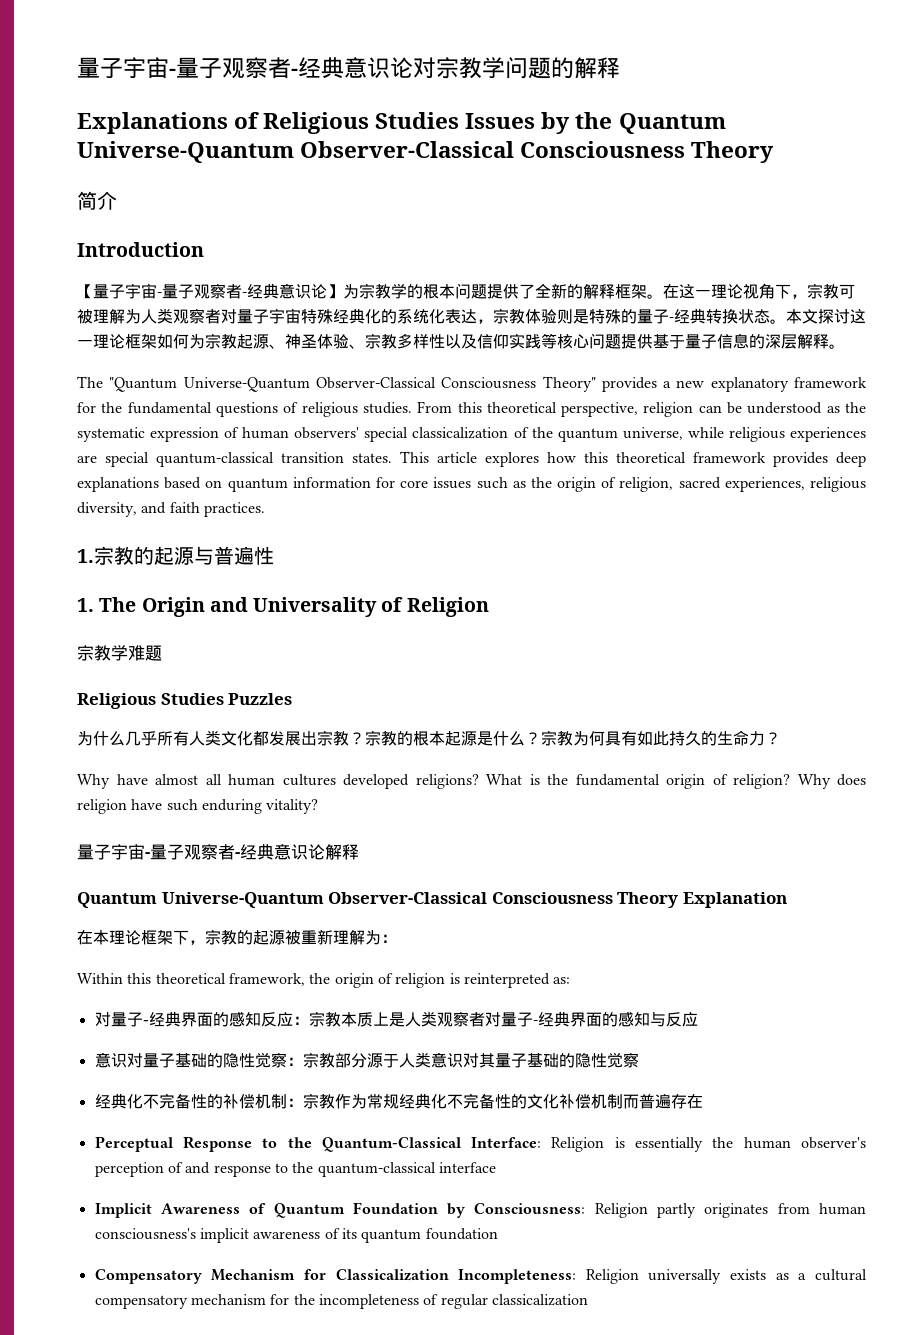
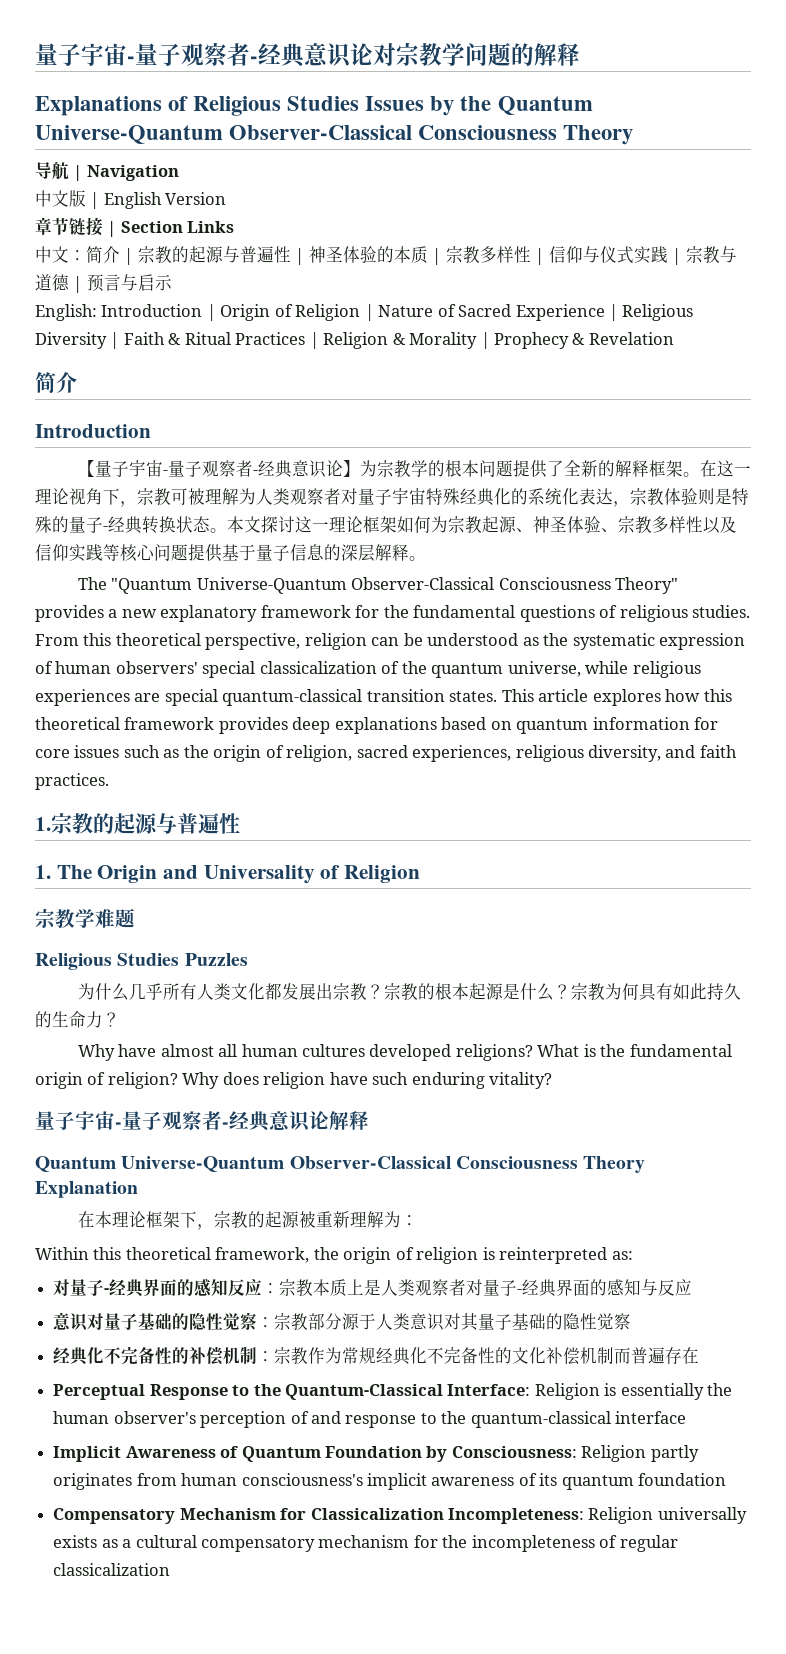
(775, 152) none -> [35,162,179,181] [35,190,227,209] [35,217,235,237] [35,246,737,265] [35,274,172,293] [35,304,694,321] [35,332,674,349] // 导航 | Navigation // 中文版 | English Version // 章节链接 | Section Links // 中文：简介 | 宗教的起源与普遍性 | 神圣体验的本质 | 宗教多样性 | 信仰与仪式实践 | 宗教与道德 | 预言与启示 // English: Introduction | Origin of Religion | Nature of Sacred Experience | Religious Diversity | Faith & Ritual Practices | Religion & Morality | Prophecy & Revelation

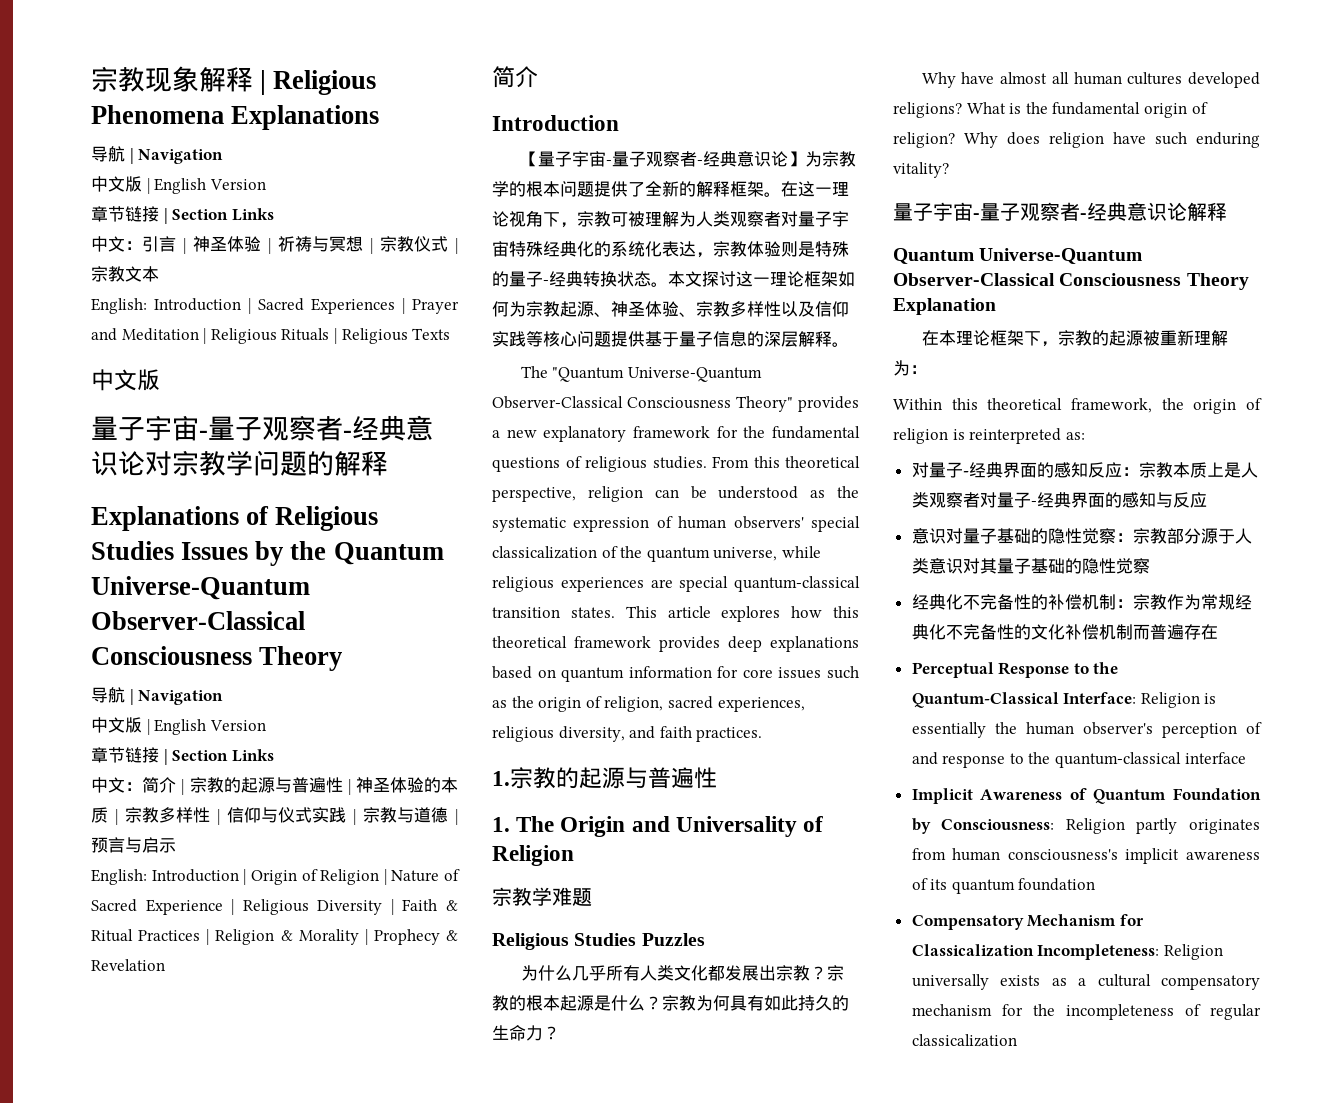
(35, 54) none -> [91,66,377,95] [91,105,380,130] [91,146,224,164] [91,176,266,194] [91,206,274,224] [91,236,458,254] [91,266,159,282] [91,298,459,314] [91,328,451,344] [91,369,160,391] 宗教现象解释 | Religious Phenomena Explanations // 导航 | Navigation // 中文版 | English Version // 章节链接 | Section Links // 中文：引言 | 神圣体验 | 祈祷与冥想 | 宗教仪式 | 宗教文本 // English: Introduction | Sacred Experiences | Prayer and Meditation | Religious Rituals | Religious Texts // 中文版 //

